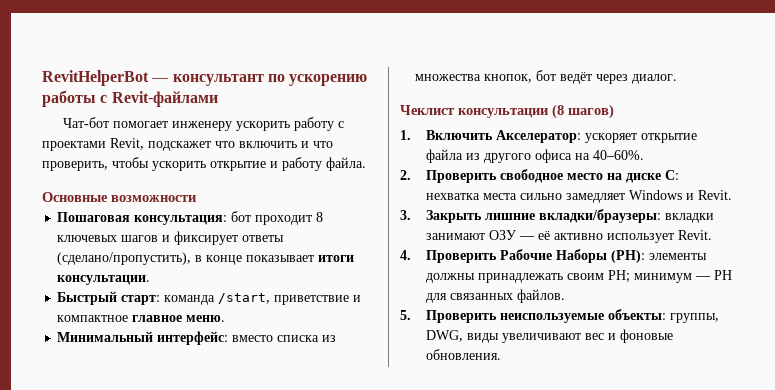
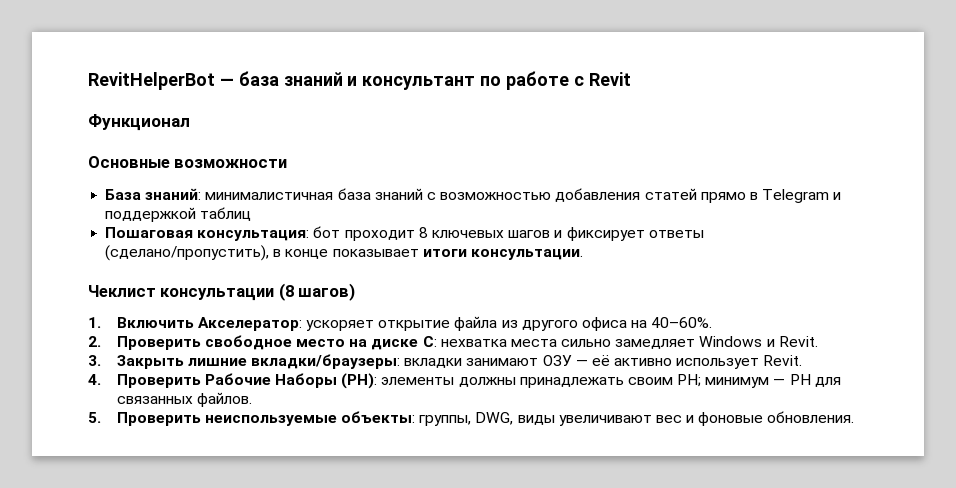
[172,74,368,86] [42,90,218,107] [63,117,345,131] [42,138,333,151] [42,157,366,171] [42,192,196,202] консультант по ускорению работы с Revit‑файлами // Чат‑бот помогает инженеру ускорить работу с проектами Revit, подскажет что включить и что проверить, чтобы ускорить открытие и работу файла. // Основные возможности -> [238,71,631,90] [88,114,190,131] [88,156,288,168] [105,188,842,203] [105,207,252,222] база знаний и консультант по работе с Revit // Функционал // Основные возможности // База знаний: минималистичная база знаний с возможностью добавления статей прямо в Telegram и поддержкой таблиц
[57,291,362,305] [57,315,226,322] [57,331,337,345] [415,70,678,84] // Быстрый старт: команда /start, приветствие и компактное главное меню. // Минимальный интерфейс: вместо списка из множества кнопок, бот ведёт через диалог. -> (583, 254) none

